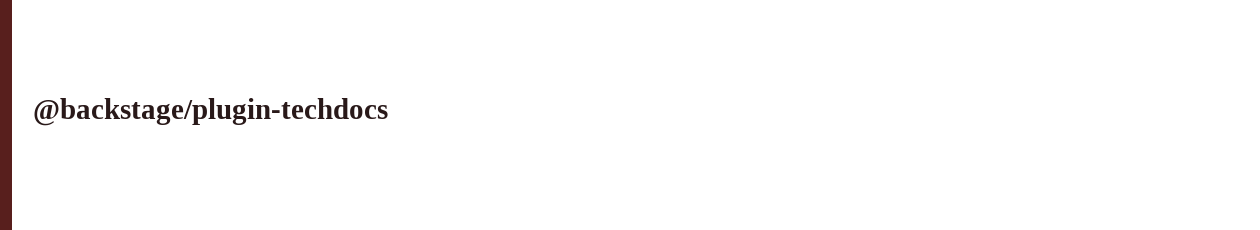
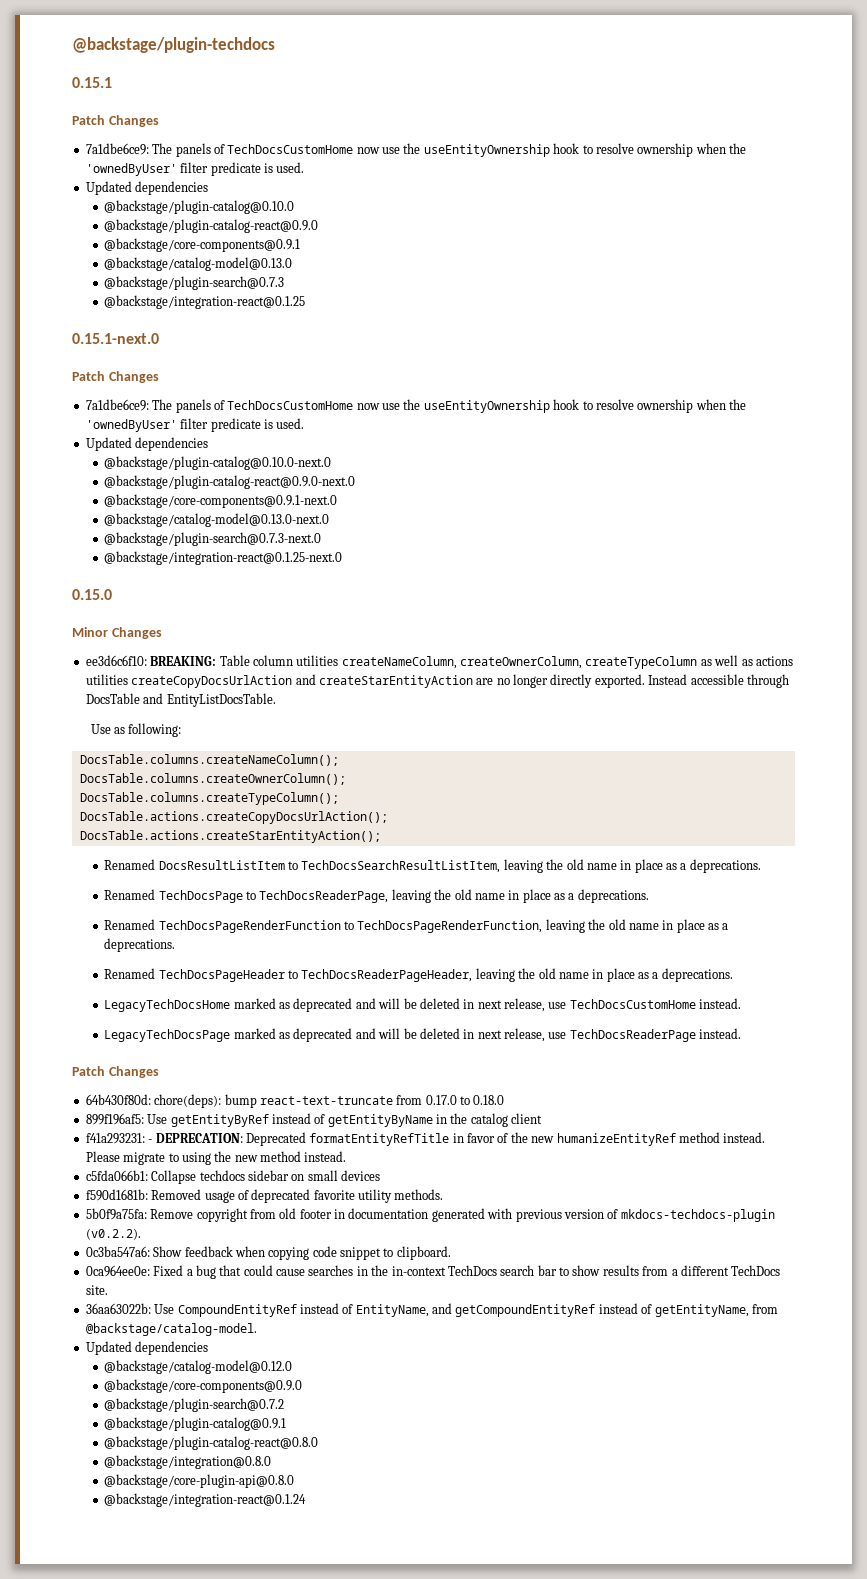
(388, 112) none -> [72,77,112,88] [72,115,159,127] [85,143,746,157] [85,162,305,176] [85,181,209,195] [104,200,295,214] [104,219,319,233] [104,238,301,252] [104,257,293,271] [104,276,285,290] [104,295,306,309] [72,333,159,344] [72,371,159,383] [85,399,746,413] [85,418,305,432] [85,437,209,451] [104,456,332,470] [104,475,356,489] [104,494,338,508] [104,513,330,527] [104,532,322,546] [104,551,343,565] [72,589,112,600] [72,627,162,639] [85,655,793,669] [85,674,789,688] [85,693,276,707] [90,723,182,737] [79,754,339,766] [79,773,346,785] [79,792,339,805] [79,811,388,824] [79,830,381,843] [104,859,761,873] [104,889,649,903] [104,919,729,933] [104,938,176,952] [104,968,733,982] [104,998,742,1012] [104,1028,742,1042] [72,1066,159,1078] [85,1094,505,1108] [85,1113,543,1127] [85,1132,766,1146] [85,1151,347,1165] [85,1170,380,1184] [85,1189,444,1203] [85,1208,775,1222] [85,1228,141,1240] [85,1246,451,1260] [85,1265,781,1279] [85,1285,108,1295] [85,1303,778,1317] [85,1323,257,1336] [85,1341,209,1355] [104,1360,293,1374] [104,1379,303,1393] [104,1398,285,1412] [104,1417,287,1431] [104,1436,319,1450] [104,1455,272,1469] [104,1474,295,1488] [104,1493,307,1507] // 0.15.1 // Patch Changes // 7a1dbe6ce9: The panels of TechDocsCustomHome now use the useEntityOwnership hook to resolve ownership when the 'ownedByUser' filter predicate is used. // Updated dependencies // @backstage/plugin-catalog@0.10.0 // @backstage/plugin-catalog-react@0.9.0 // @backstage/core-components@0.9.1 // @backstage/catalog-model@0.13.0 // @backstage/plugin-search@0.7.3 // @backstage/integration-react@0.1.25 // 0.15.1-next.0 // Patch Changes // 7a1dbe6ce9: The panels of TechDocsCustomHome now use the useEntityOwnership hook to resolve ownership when the 'ownedByUser' filter predicate is used. // Updated dependencies // @backstage/plugin-catalog@0.10.0-next.0 // @backstage/plugin-catalog-react@0.9.0-next.0 // @backstage/core-components@0.9.1-next.0 // @backstage/catalog-model@0.13.0-next.0 // @backstage/plugin-search@0.7.3-next.0 // @backstage/integration-react@0.1.25-next.0 // 0.15.0 // Minor Changes // ee3d6c6f10: BREAKING: Table column utilities createNameColumn, createOwnerColumn, createTypeColumn as well as actions utilities createCopyDocsUrlAction and createStarEntityAction are no longer directly exported. Instead accessible through DocsTable and EntityListDocsTable. // Use as following: // DocsTable.columns.createNameColumn(); // DocsTable.columns.createOwnerColumn(); // DocsTable.columns.createTypeColumn(); // DocsTable.actions.createCopyDocsUrlAction(); // DocsTable.actions.createStarEntityAction(); // Renamed DocsResultListItem to TechDocsSearchResultListItem, leaving the old name in place as a deprecations. // Renamed TechDocsPage to TechDocsReaderPage, leaving the old name in place as a deprecations. // Renamed TechDocsPageRenderFunction to TechDocsPageRenderFunction, leaving the old name in place as a deprecations. // Renamed TechDocsPageHeader to TechDocsReaderPageHeader, leaving the old name in place as a deprecations. // LegacyTechDocsHome marked as deprecated and will be deleted in next release, use TechDocsCustomHome instead. // LegacyTechDocsPage marked as deprecated and will be deleted in next release, use TechDocsReaderPage instead. // Patch Changes // 64b430f80d: chore(deps): bump react-text-truncate from 0.17.0 to 0.18.0 // 899f196af5: Use getEntityByRef instead of getEntityByName in the catalog client // f41a293231: - DEPRECATION: Deprecated formatEntityRefTitle in favor of the new humanizeEntityRef method instead. Please migrate to using the new method instead. // c5fda066b1: Collapse techdocs sidebar on small devices // f590d1681b: Removed usage of deprecated favorite utility methods. // 5b0f9a75fa: Remove copyright from old footer in documentation generated with previous version of mkdocs-techdocs-plugin (v0.2.2). // 0c3ba547a6: Show feedback when copying code snippet to clipboard. // 0ca964ee0e: Fixed a bug that could cause searches in the in-context TechDocs search bar to show results from a different TechDocs site. // 36aa63022b: Use CompoundEntityRef instead of EntityName, and getCompoundEntityRef instead of getEntityName, from @backstage/catalog-model. // Updated dependencies // @backstage/catalog-model@0.12.0 // @backstage/core-components@0.9.0 // @backstage/plugin-search@0.7.2 // @backstage/plugin-catalog@0.9.1 // @backstage/plugin-catalog-react@0.8.0 // @backstage/integration@0.8.0 // @backstage/core-plugin-api@0.8.0 // @backstage/integration-react@0.1.24

